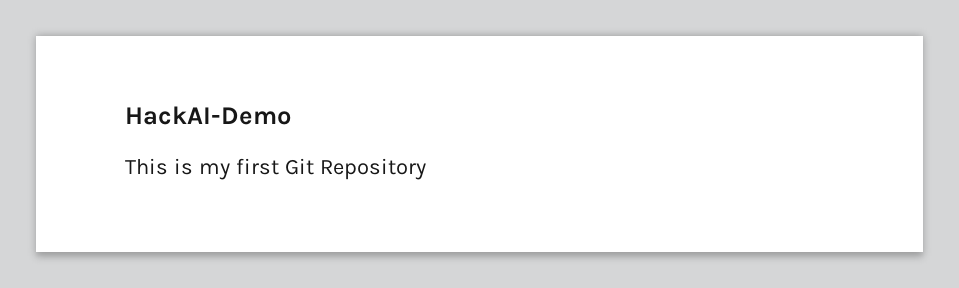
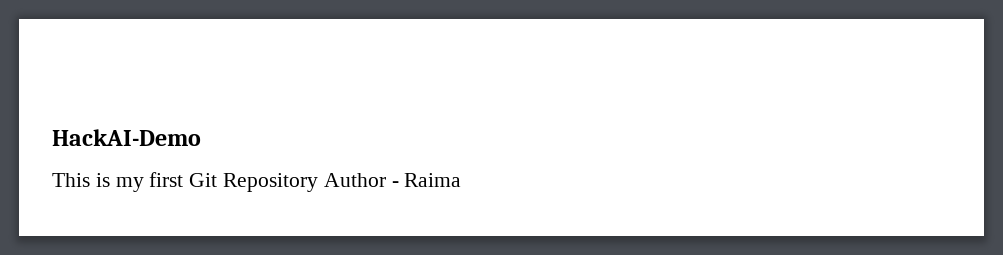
(426, 169) none -> [323,173,462,187] Author - Raima

